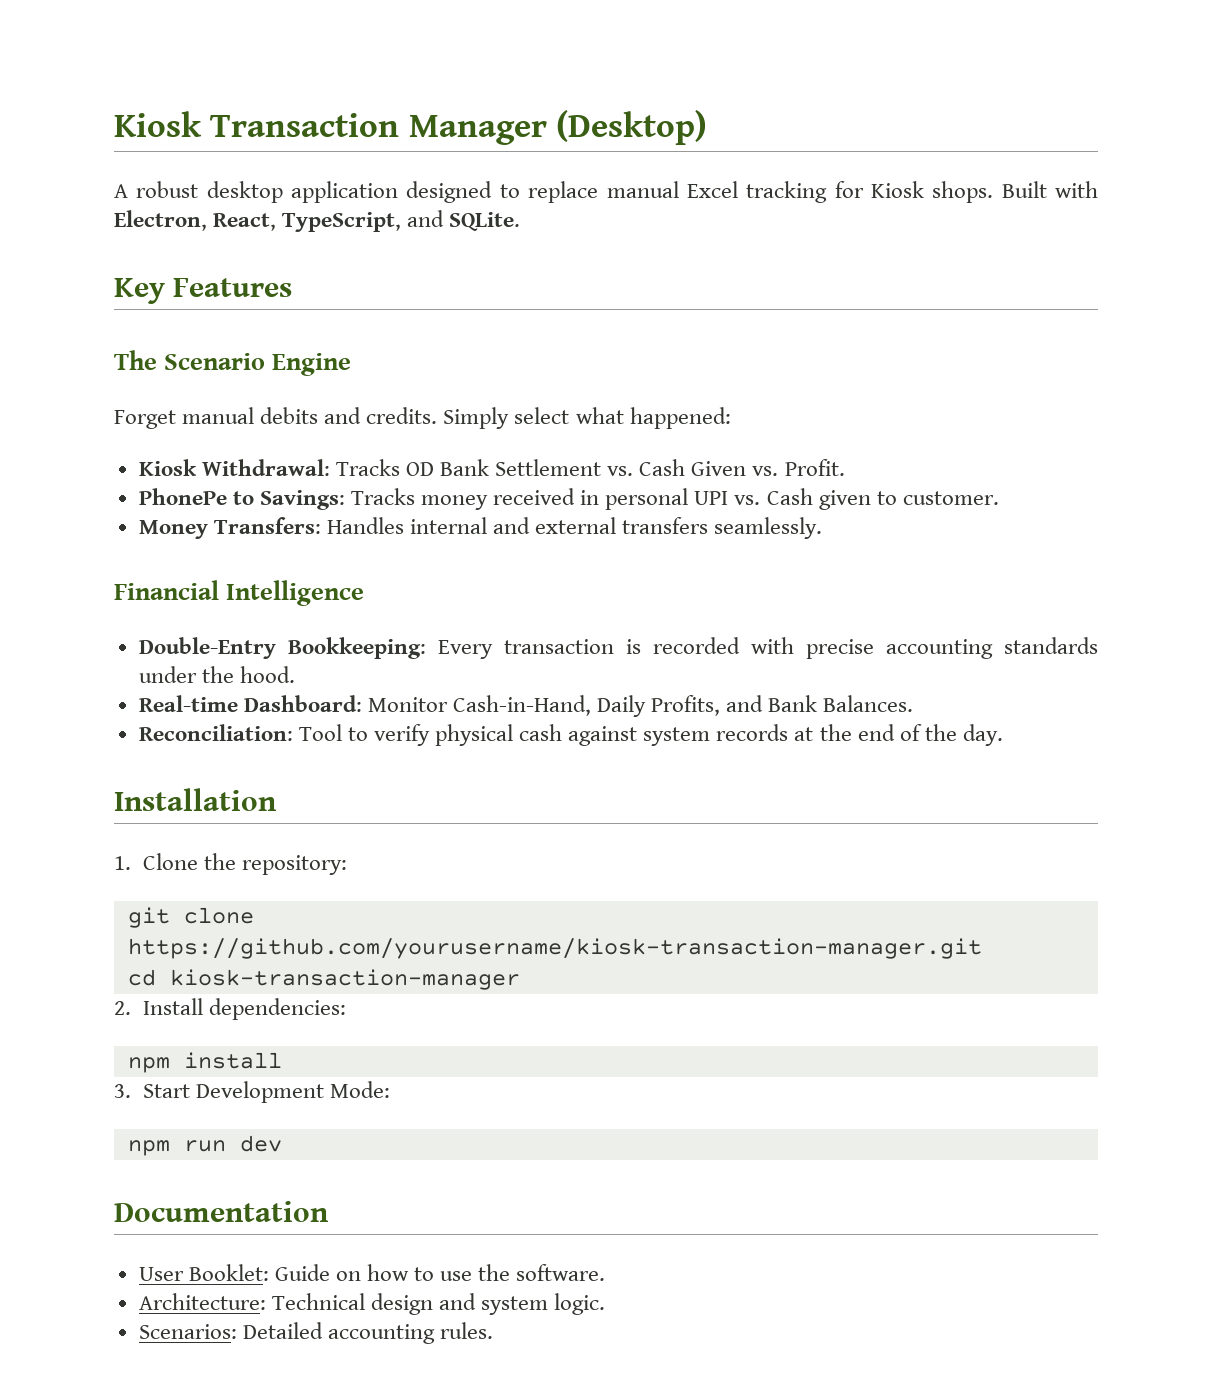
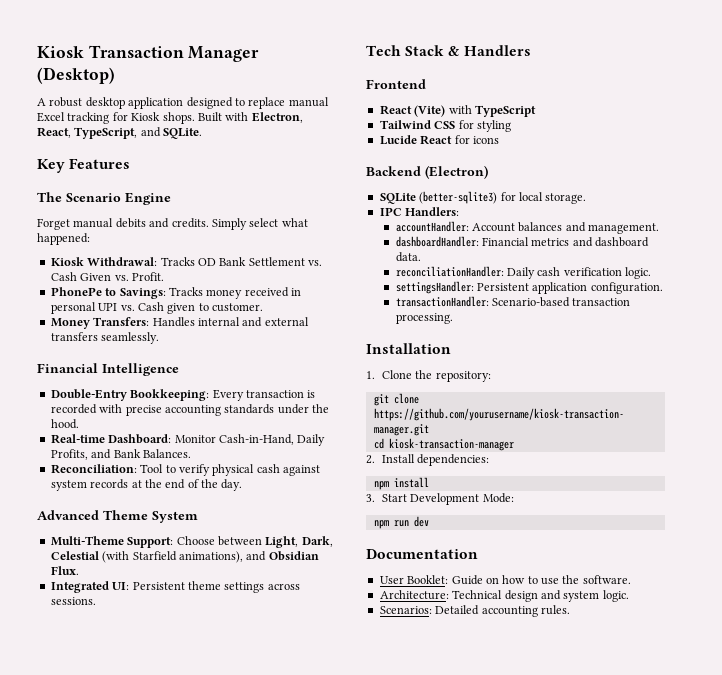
(1003, 735) none -> [37,510,198,523] [50,536,333,548] [50,551,319,563] [50,566,79,575] [50,581,300,593] [50,597,96,605] [366,45,531,56] [366,79,426,89] [379,105,536,117] [379,120,511,132] [379,135,499,145] [366,165,488,179] [379,191,587,204] [379,207,460,216] [395,221,660,234] [395,236,650,247] [395,252,421,262] [395,266,652,279] [395,281,663,294] [395,296,631,307] [395,313,453,324] // Advanced Theme System // Multi-Theme Support: Choose between Light, Dark, Celestial (with Starfield animations), and Obsidian Flux. // Integrated UI: Persistent theme settings across sessions. // Tech Stack & Handlers // Frontend // React (Vite) with TypeScript // Tailwind CSS for styling // Lucide React for icons // Backend (Electron) // SQLite (better-sqlite3) for local storage. // IPC Handlers: // accountHandler: Account balances and management. // dashboardHandler: Financial metrics and dashboard data. // reconciliationHandler: Daily cash verification logic. // settingsHandler: Persistent application configuration. // transactionHandler: Scenario-based transaction processing.

